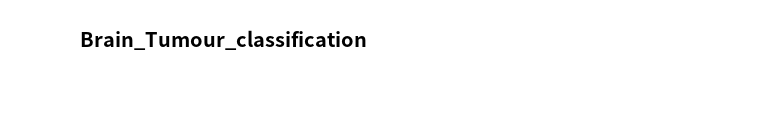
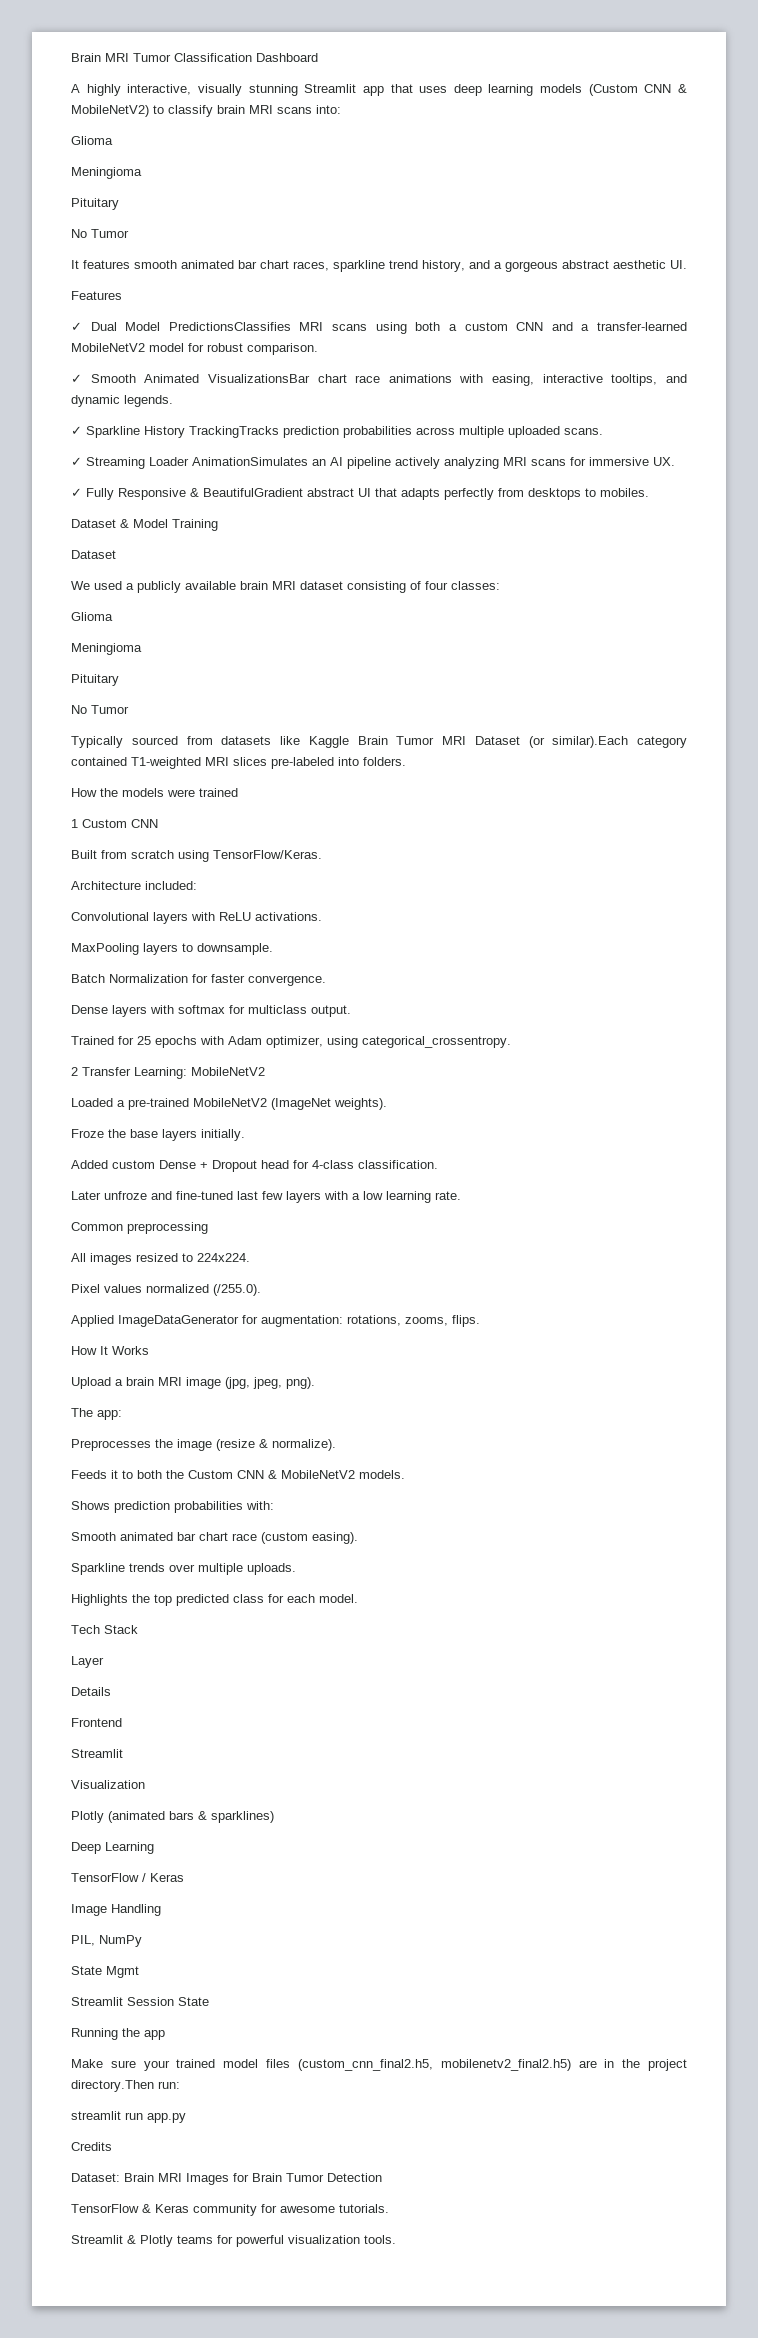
[80,30,367,50] Brain_Tumour_classification -> [71,53,318,62] [71,84,687,96] [71,105,341,117] [71,136,113,145] [71,167,142,179] [71,198,119,210] [71,229,129,238] [71,260,687,272] [71,291,122,300] [71,322,688,334] [71,343,318,355] [71,374,687,386] [71,395,173,407] [71,426,603,438] [71,457,675,469] [71,488,649,500] [71,519,218,531] [71,550,116,559] [71,581,500,593] [71,612,113,621] [71,643,142,655] [71,674,119,686] [71,705,129,714] [71,736,687,748] [71,757,406,769] [71,788,238,797] [71,819,158,828] [71,850,322,862] [71,881,197,890] [71,912,322,924] [71,943,273,955] [71,974,326,986] [71,1005,351,1017] [71,1036,511,1048] [71,1067,265,1079] [71,1098,387,1110] [71,1129,245,1141] [71,1160,438,1172] [71,1191,461,1203] [71,1222,208,1234] [71,1253,250,1265] [71,1284,261,1296] [71,1315,480,1327] [71,1346,149,1355] [71,1377,315,1389] [71,1408,122,1420] [71,1439,336,1451] [71,1470,405,1479] [71,1501,274,1513] [71,1532,358,1544] [71,1563,296,1575] [71,1594,358,1606] [71,1625,138,1634] [71,1656,104,1668] [71,1687,111,1696] [71,1718,122,1727] [71,1749,123,1758] [71,1780,145,1789] [71,1811,274,1823] [71,1842,154,1854] [71,1873,184,1882] [71,1904,161,1916] [71,1935,142,1947] [71,1966,139,1978] [71,1997,209,2006] [71,2028,165,2040] [71,2059,688,2071] [71,2080,180,2092] [71,2111,186,2123] [71,2142,112,2151] [71,2173,382,2185] [71,2204,389,2216] [71,2235,396,2247] Brain MRI Tumor Classification Dashboard // A highly interactive, visually stunning Streamlit app that uses deep learning models (Custom CNN & MobileNetV2) to classify brain MRI scans into: // Glioma // Meningioma // Pituitary // No Tumor // It features smooth animated bar chart races, sparkline trend history, and a gorgeous abstract aesthetic UI. // Features // ✓ Dual Model PredictionsClassifies MRI scans using both a custom CNN and a transfer-learned MobileNetV2 model for robust comparison. // ✓ Smooth Animated VisualizationsBar chart race animations with easing, interactive tooltips, and dynamic legends. // ✓ Sparkline History TrackingTracks prediction probabilities across multiple uploaded scans. // ✓ Streaming Loader AnimationSimulates an AI pipeline actively analyzing MRI scans for immersive UX. // ✓ Fully Responsive & BeautifulGradient abstract UI that adapts perfectly from desktops to mobiles. // Dataset & Model Training // Dataset // We used a publicly available brain MRI dataset consisting of four classes: // Glioma // Meningioma // Pituitary // No Tumor // Typically sourced from datasets like Kaggle Brain Tumor MRI Dataset (or similar).Each category contained T1-weighted MRI slices pre-labeled into folders. // How the models were trained // 1 Custom CNN // Built from scratch using TensorFlow/Keras. // Architecture included: // Convolutional layers with ReLU activations. // MaxPooling layers to downsample. // Batch Normalization for faster convergence. // Dense layers with softmax for multiclass output. // Trained for 25 epochs with Adam optimizer, using categorical_crossentropy. // 2 Transfer Learning: MobileNetV2 // Loaded a pre-trained MobileNetV2 (ImageNet weights). // Froze the base layers initially. // Added custom Dense + Dropout head for 4-class classification. // Later unfroze and fine-tuned last few layers with a low learning rate. // Common preprocessing // All images resized to 224x224. // Pixel values normalized (/255.0). // Applied ImageDataGenerator for augmentation: rotations, zooms, flips. // How It Works // Upload a brain MRI image (jpg, jpeg, png). // The app: // Preprocesses the image (resize & normalize). // Feeds it to both the Custom CNN & MobileNetV2 models. // Shows prediction probabilities with: // Smooth animated bar chart race (custom easing). // Sparkline trends over multiple uploads. // Highlights the top predicted class for each model. // Tech Stack // Layer // Details // Frontend // Streamlit // Visualization // Plotly (animated bars & sparklines) // Deep Learning // TensorFlow / Keras // Image Handling // PIL, NumPy // State Mgmt // Streamlit Session State // Running the app // Make sure your trained model files (custom_cnn_final2.h5, mobilenetv2_final2.h5) are in the project directory.Then run: // streamlit run app.py // Credits // Dataset: Brain MRI Images for Brain Tumor Detection // TensorFlow & Keras community for awesome tutorials. // Streamlit & Plotly teams for powerful visualization tools.

